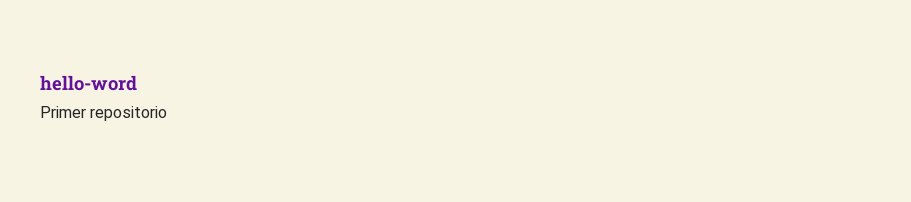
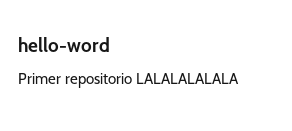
(168, 113) none -> [136,73,240,84] LALALALALALA

